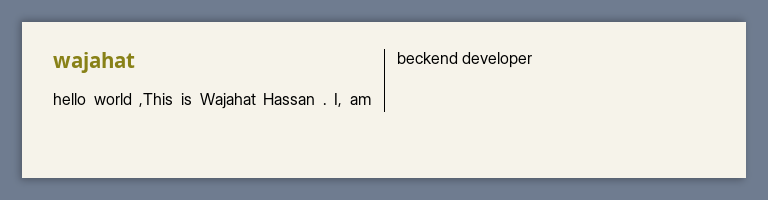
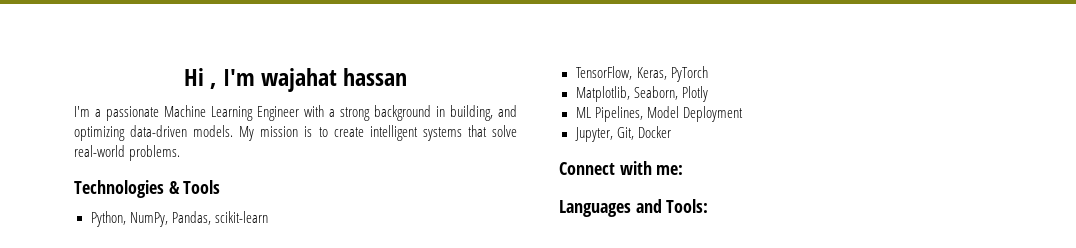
[53,52,135,73] [53,93,371,109] [397,52,533,68] wajahat // hello world ,This is Wajahat Hassan . I, am beckend developer -> [183,68,408,92] [74,105,517,121] [74,125,517,141] [74,145,181,161] [74,180,221,198] [90,211,268,227] [575,66,708,82] [575,86,708,102] [575,106,743,122] [574,126,671,142] [559,161,684,175] [559,199,709,217] Hi , I'm wajahat hassan // I'm a passionate Machine Learning Engineer with a strong background in building, and optimizing data-driven models. My mission is to create intelligent systems that solve real-world problems. // Technologies & Tools // Python, NumPy, Pandas, scikit-learn // TensorFlow, Keras, PyTorch // Matplotlib, Seaborn, Plotly // ML Pipelines, Model Deployment // Jupyter, Git, Docker // Connect with me: // Languages and Tools:

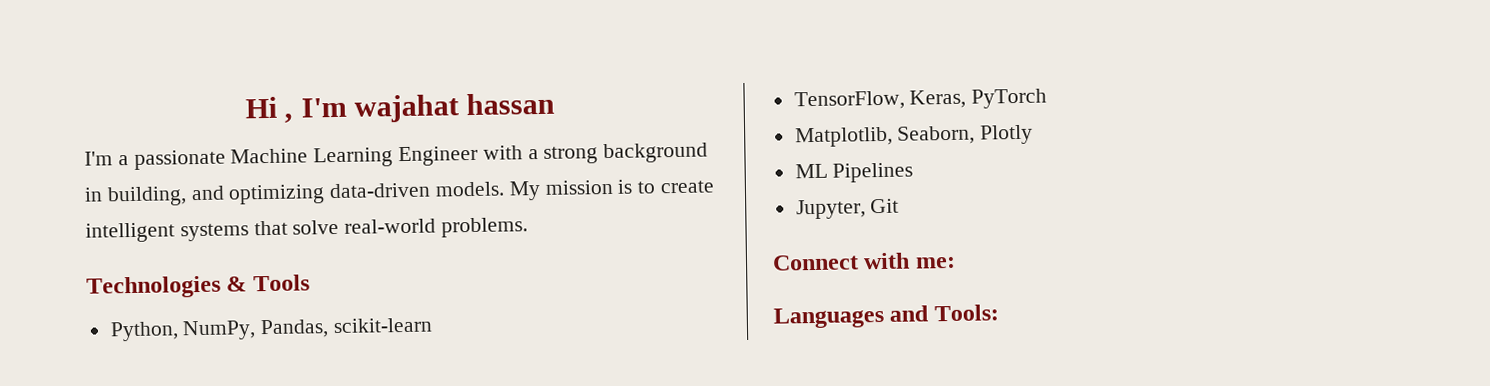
[594,106,743,122] Pipelines, Model Deployment -> [832,162,914,183] Pipelines
[616,126,671,140] Git, Docker -> [870,198,900,214] Git

